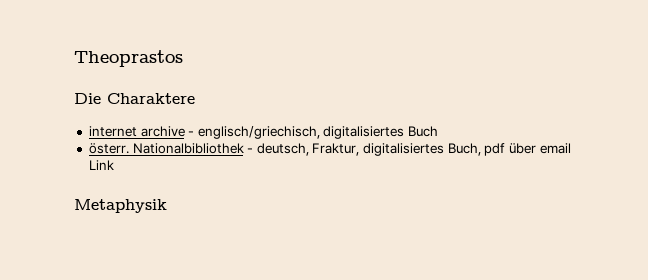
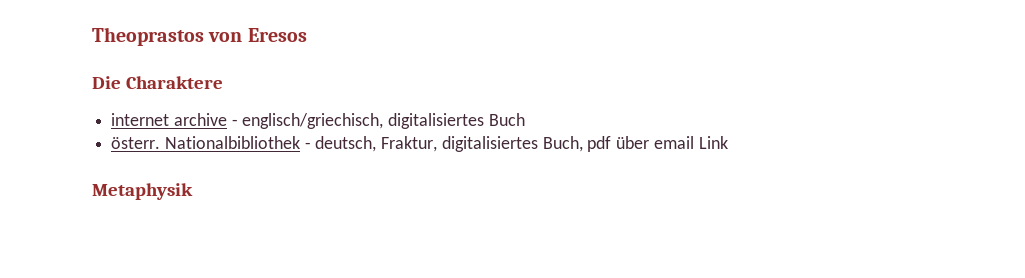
(183, 58) none -> [208,28,307,42] von Eresos

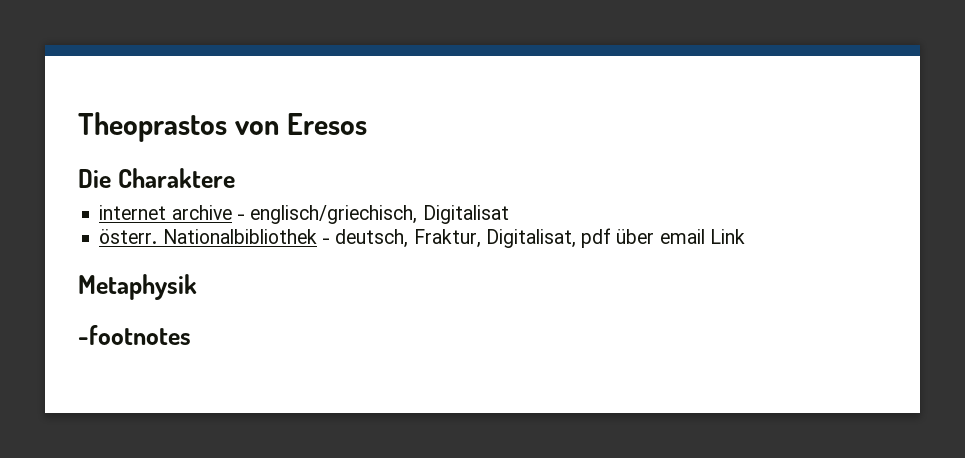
[388,113,525,129] digitalisiertes Buch -> [422,205,509,224] Digitalisat
[441,136,583,152] digitalisiertes Buch, -> [485,229,576,248] Digitalisat,
(193, 191) none -> [78,325,191,345] // -footnotes

